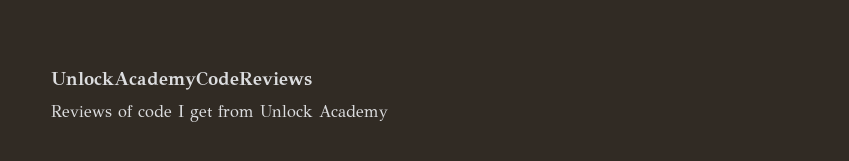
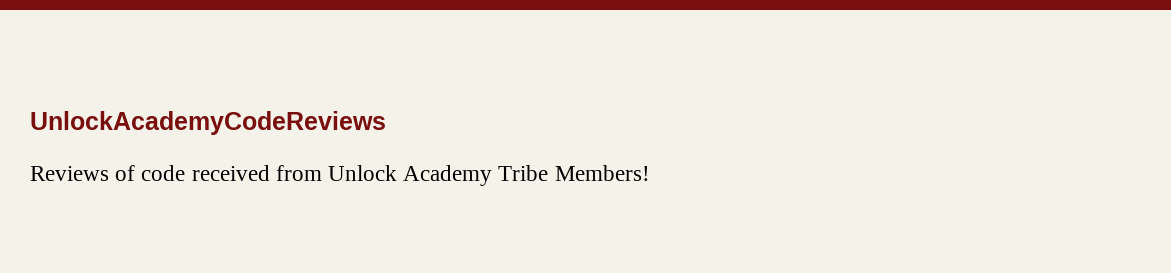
[178,105,213,122] I get -> [191,165,270,181] received
(388, 113) none -> [498,165,650,181] Tribe Members!

